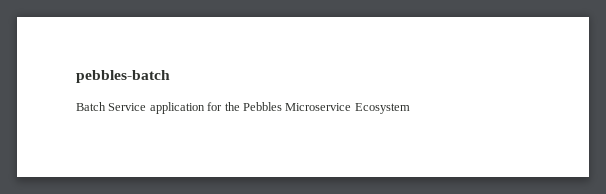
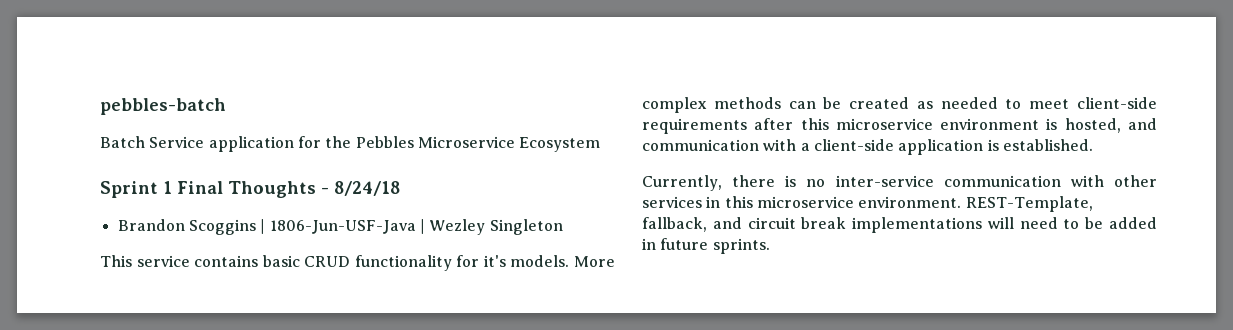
(410, 108) none -> [100,181,400,198] [117,219,563,235] [100,255,615,271] [642,97,1157,113] [642,118,1157,134] [642,139,1093,155] [642,175,1157,191] [642,196,1093,212] [642,217,1157,233] [642,238,770,254] // Sprint 1 Final Thoughts - 8/24/18 // Brandon Scoggins | 1806-Jun-USF-Java | Wezley Singleton // This service contains basic CRUD functionality for it's models. More complex methods can be created as needed to meet client-side requirements after this microservice environment is hosted, and communication with a client-side application is established. // Currently, there is no inter-service communication with other services in this microservice environment. REST-Template, fallback, and circuit break implementations will need to be added in future sprints.

